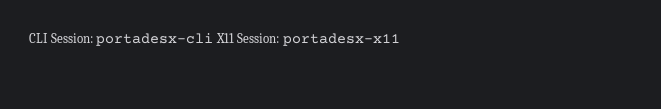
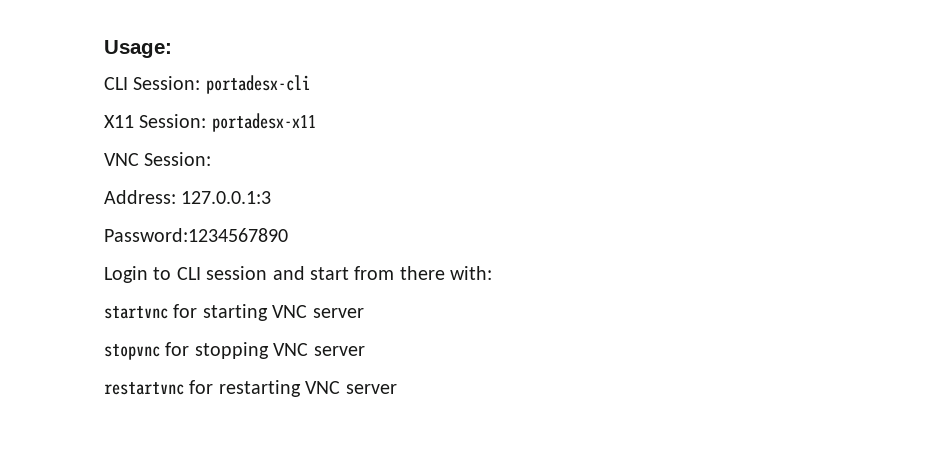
(29, 38) none -> [104,40,172,58] Usage: //
(214, 39) none -> (310, 84) //
(400, 39) none -> [104,152,212,166] [104,190,272,204] [104,228,288,242] [104,266,493,283] [104,304,364,321] [104,342,365,360] [104,380,397,397] // VNC Session: // Address: 127.0.0.1:3 // Password:1234567890 // Login to CLI session and start from there with: // startvnc for starting VNC server // stopvnc for stopping VNC server // restartvnc for restarting VNC server

